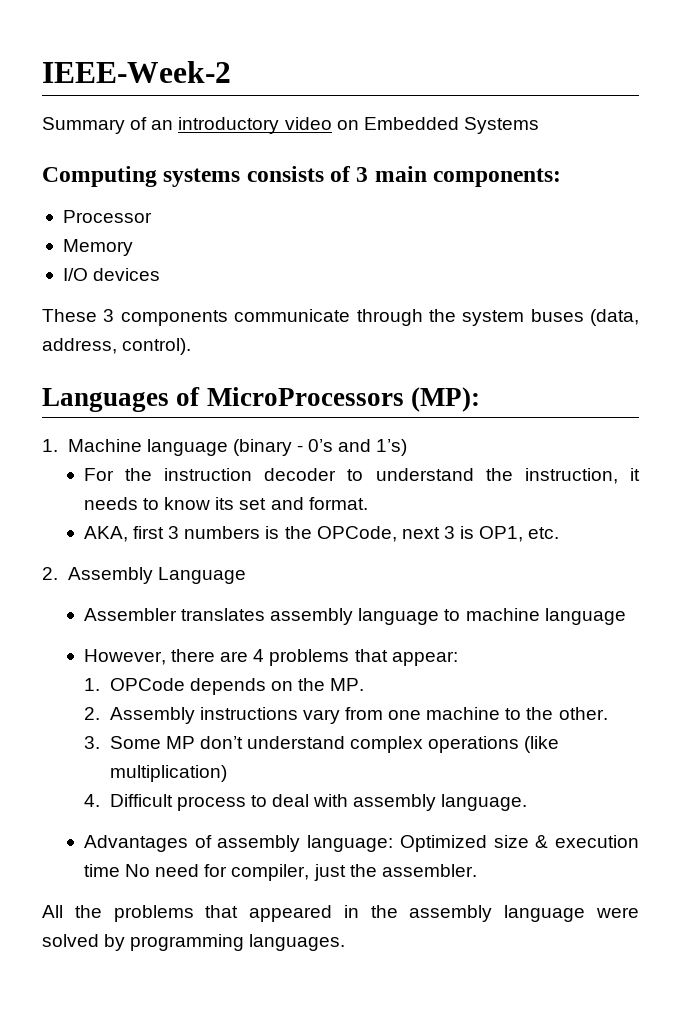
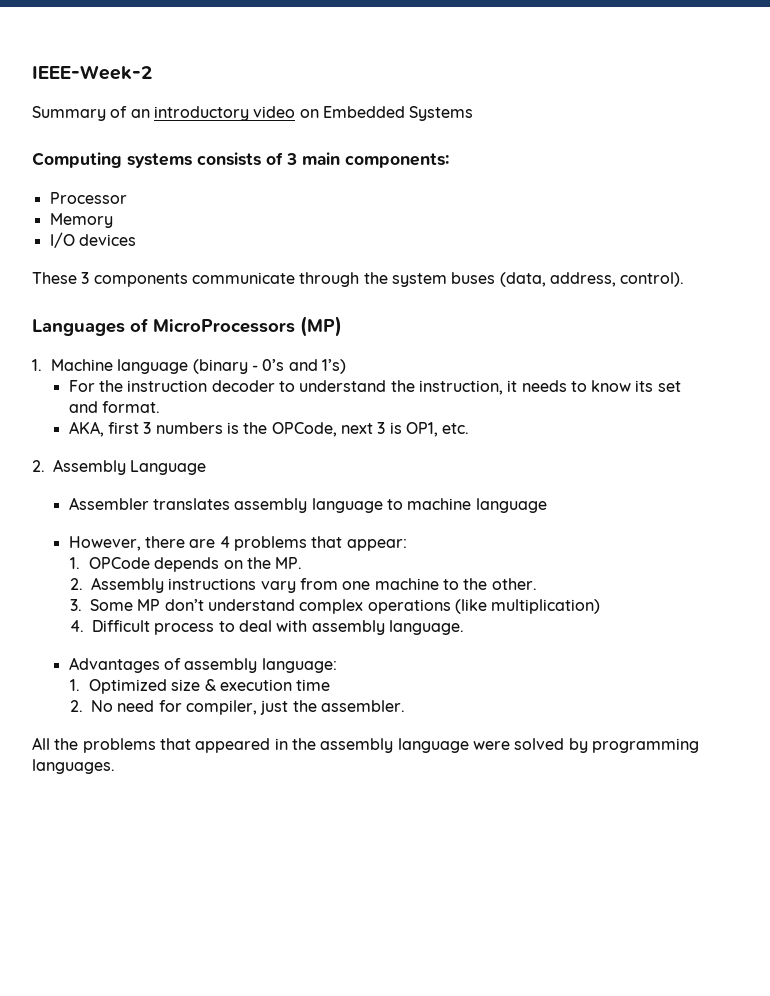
[410,387,480,412] (MP): -> [300,316,342,337] (MP)
(394, 843) none -> [70,679,81,691] // 1.
(120, 870) none -> [70,700,84,712] // 2.

